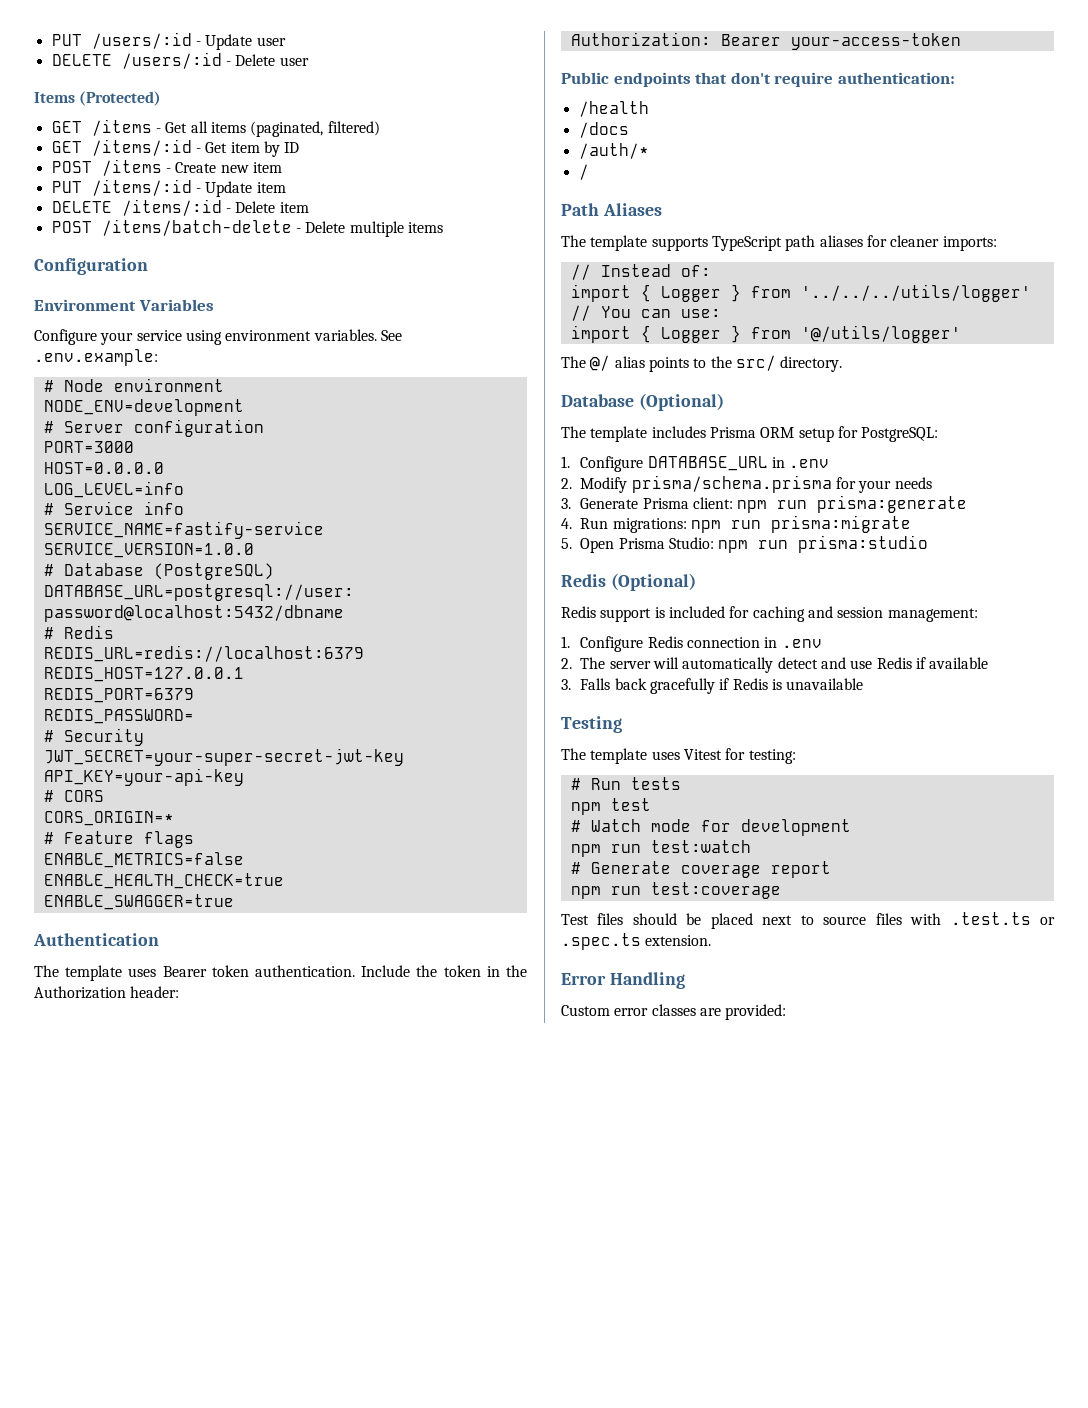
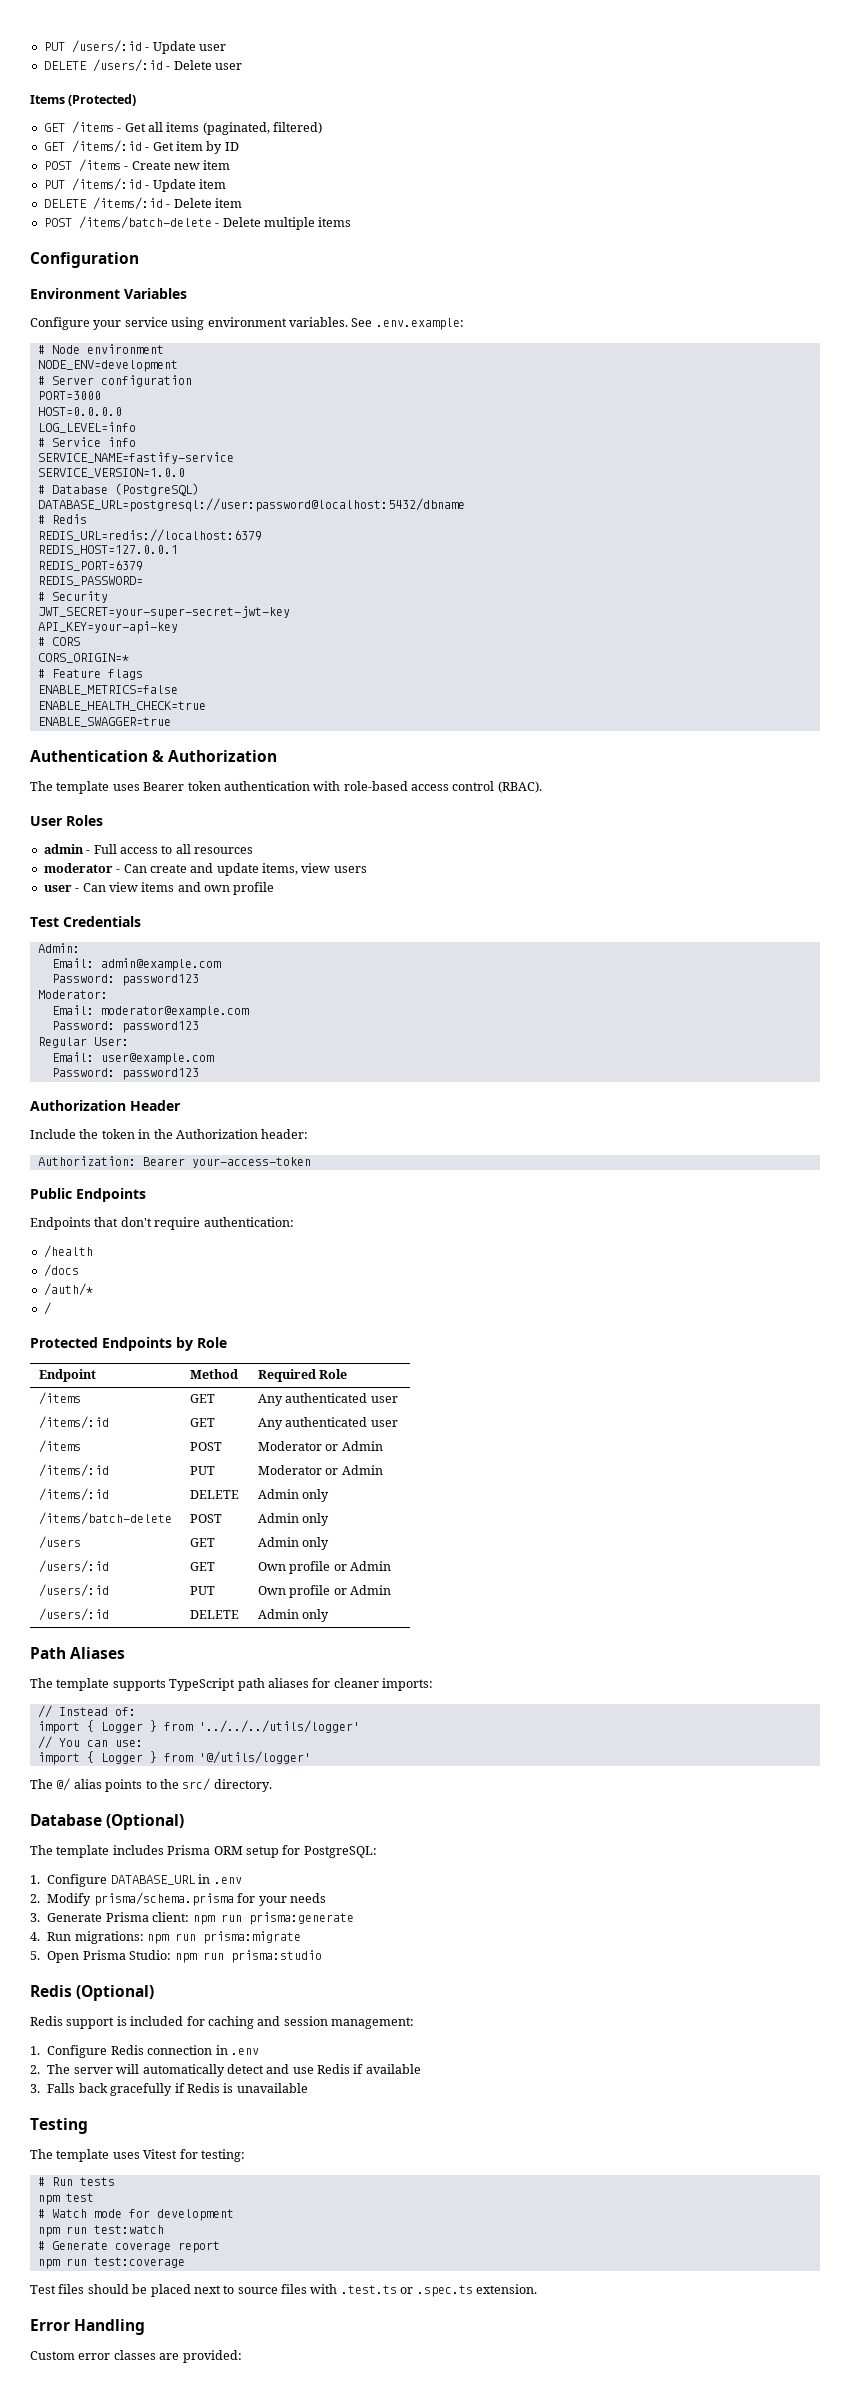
(159, 939) none -> [152,750,278,762] & Authorization
[254,965,355,977] authentication. -> [223,781,542,793] [30,815,103,826] [43,844,253,854] [43,863,367,876] [43,882,275,895] [30,916,141,927] [37,943,80,953] [51,958,221,971] [51,974,199,986] [37,990,108,999] [51,1005,249,1018] [51,1021,199,1033] [37,1037,129,1048] [51,1052,214,1065] [51,1068,199,1080] [30,1100,181,1111] authentication with role-based access control (RBAC). // User Roles // admin - Full access to all resources // moderator - Can create and update items, view users // user - Can view items and own profile // Test Credentials // Admin: // Email: admin@example.com // Password: password123 // Moderator: // Email: moderator@example.com // Password: password123 // Regular User: // Email: user@example.com // Password: password123 // Authorization Header //
[613,72,691,87] endpoints -> [76,1188,146,1202] [30,1217,91,1230] Endpoints // Endpoints
(589, 172) none -> [30,1337,227,1351] [38,1369,96,1382] [189,1369,238,1379] [257,1369,348,1382] [38,1392,81,1405] [189,1394,215,1403] [257,1393,398,1406] [38,1416,109,1429] [189,1418,215,1427] [257,1417,398,1430] [38,1440,81,1453] [189,1442,222,1451] [257,1441,383,1451] [38,1464,109,1477] [189,1466,215,1475] [257,1465,383,1475] [38,1488,109,1501] [189,1490,239,1499] [257,1489,330,1502] [38,1512,172,1525] [189,1514,222,1523] [257,1513,330,1526] [38,1536,81,1549] [189,1538,215,1547] [257,1537,330,1550] [38,1560,109,1573] [189,1562,215,1571] [257,1561,391,1574] [38,1584,109,1597] [189,1586,215,1595] [257,1585,391,1598] [38,1608,109,1621] [189,1610,239,1619] [257,1609,330,1622] // Protected Endpoints by Role // Endpoint | Method | Required Role // /items | GET | Any authenticated user // /items/:id | GET | Any authenticated user // /items | POST | Moderator or Admin // /items/:id | PUT | Moderator or Admin // /items/:id | DELETE | Admin only // /items/batch-delete | POST | Admin only // /users | GET | Admin only // /users/:id | GET | Own profile or Admin // /users/:id | PUT | Own profile or Admin // /users/:id | DELETE | Admin only

